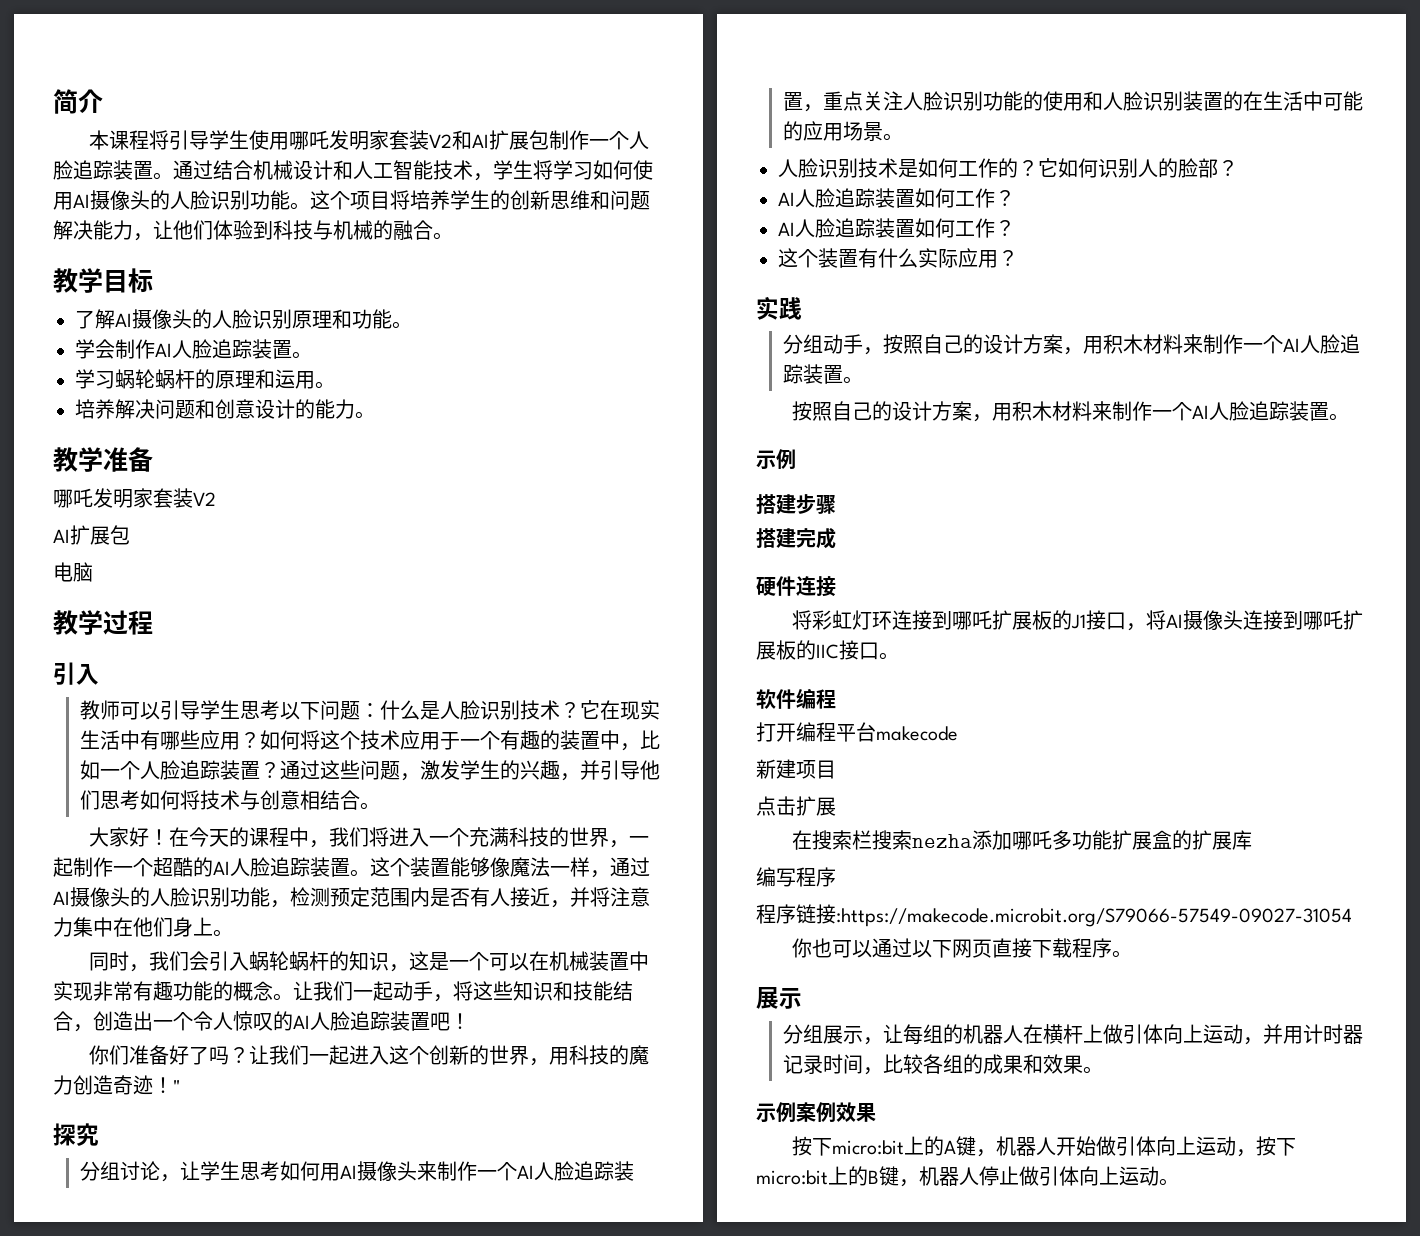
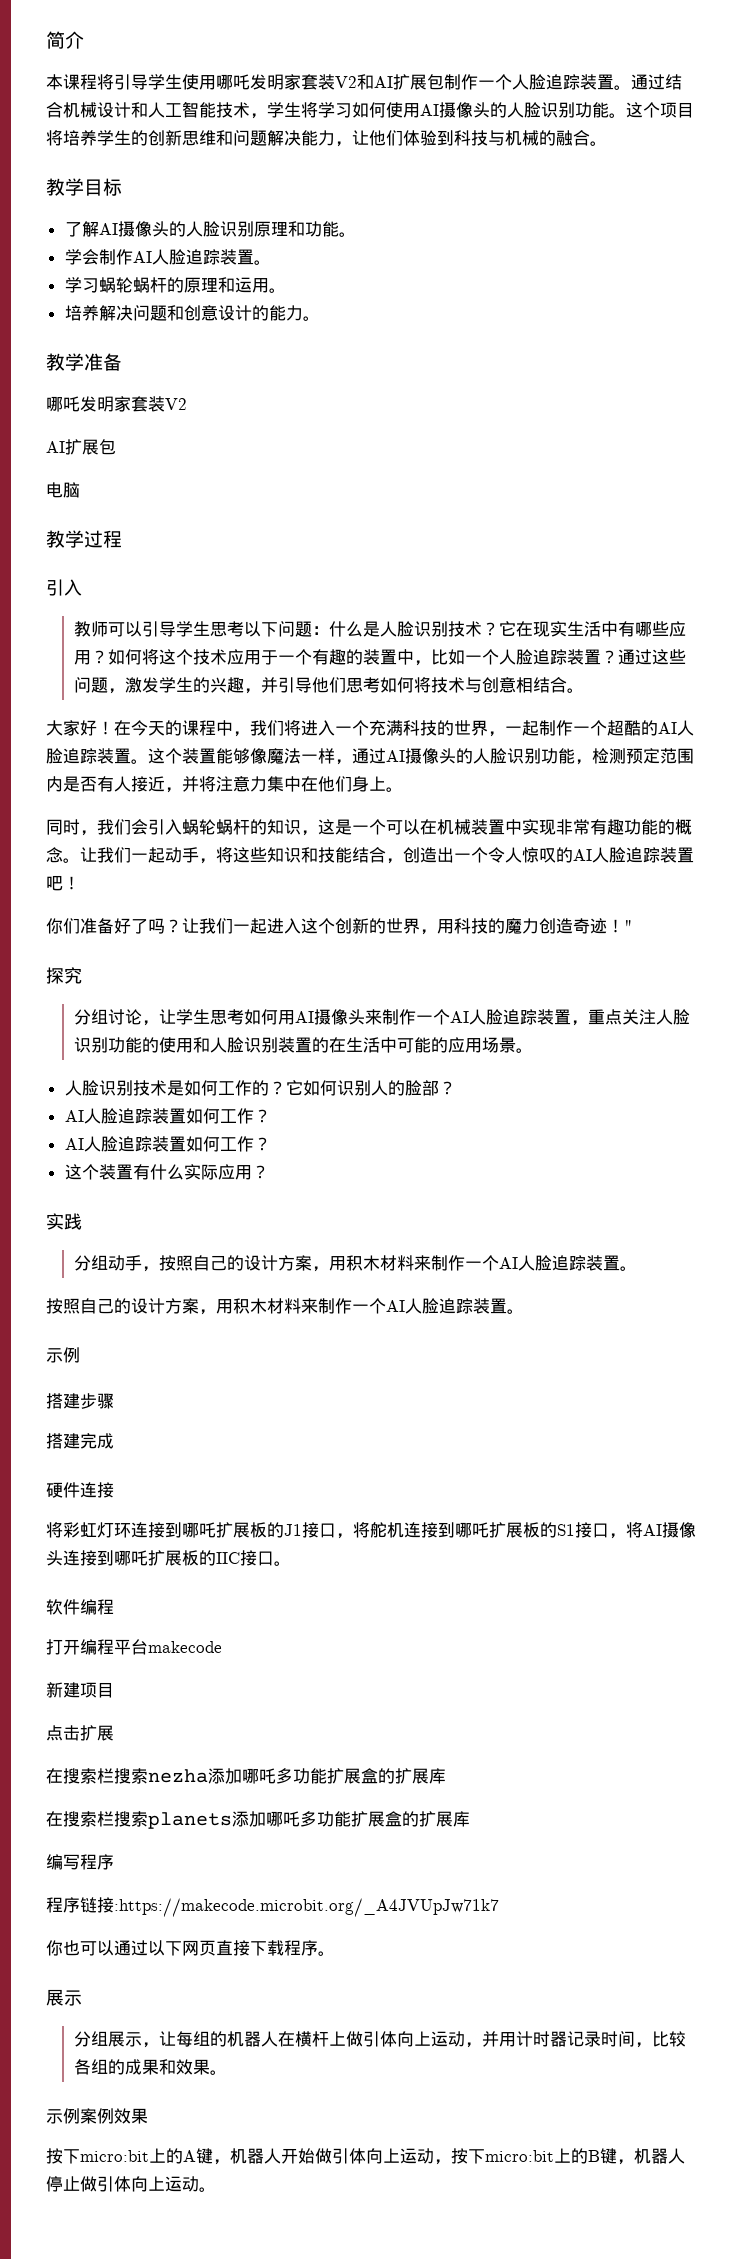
(1166, 620) none -> [370,1522,643,1539] 舵机连接到哪吒扩展板的S1接口，将
(1252, 840) none -> [46,1811,470,1829] // 在搜索栏搜索planets添加哪吒多功能扩展盒的扩展库
[836,908,1352,927] :https://makecode.microbit.org/S79066-57549-09027-31054 -> [114,1898,499,1917] :https://makecode.microbit.org/_A4JVUpJw71k7

